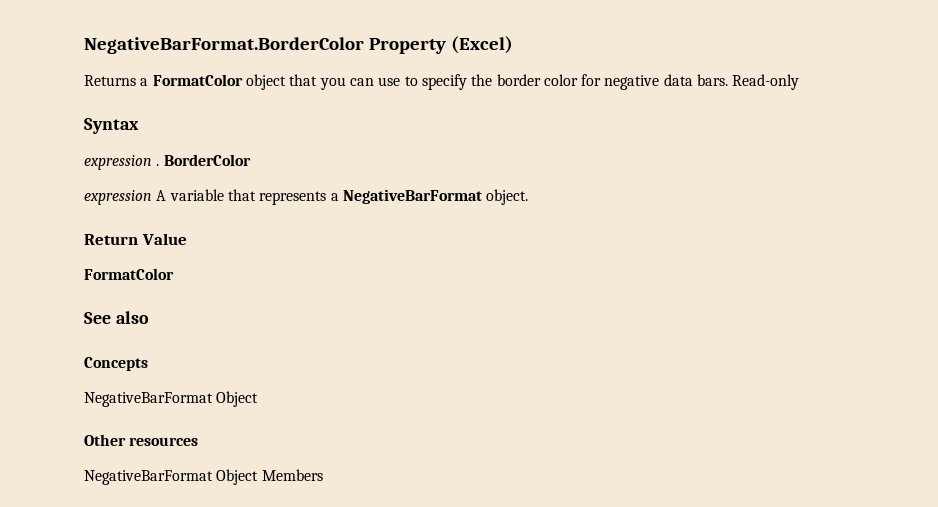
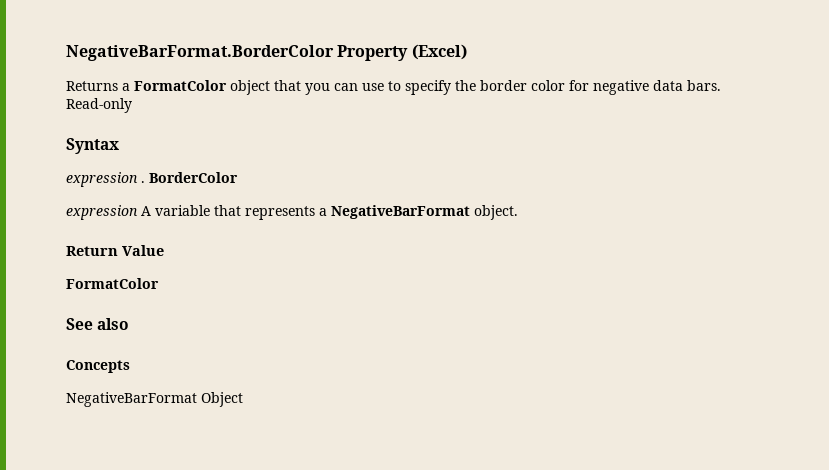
[84,434,199,446] [84,469,323,485] // Other resources // NegativeBarFormat Object Members -> (243, 399) none

